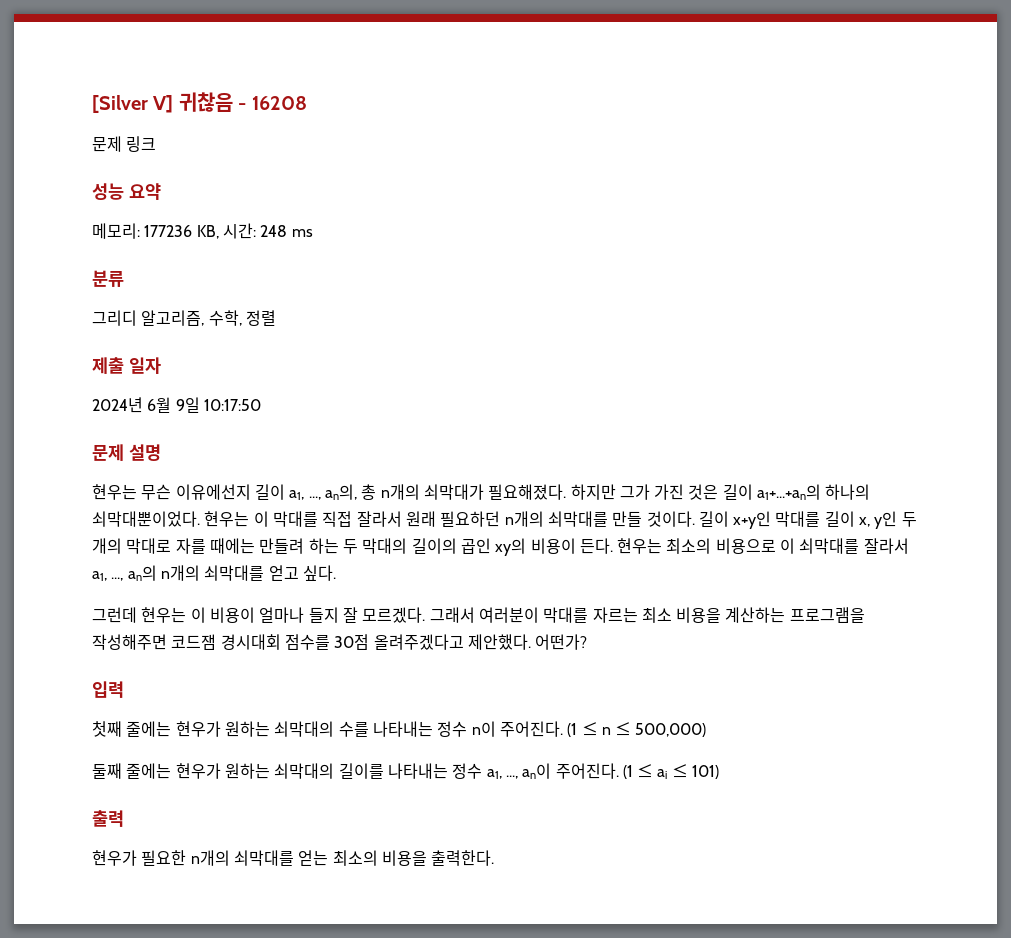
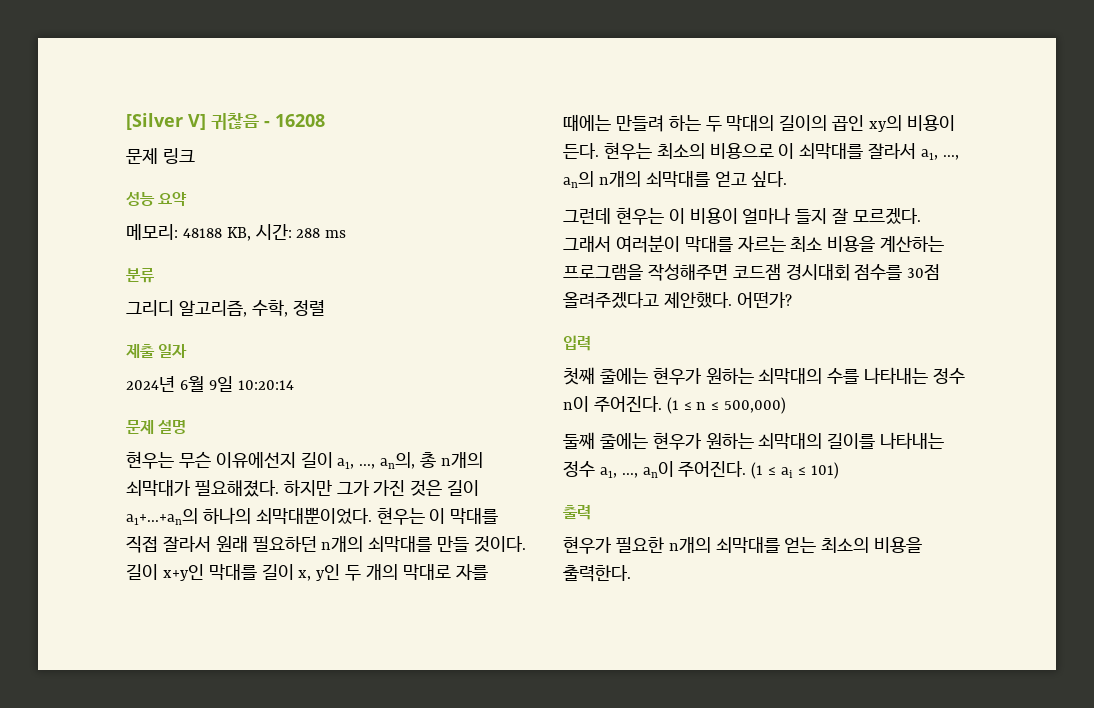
[144,225,193,237] 177236 -> [182,228,222,238] 48188
[260,225,288,237] 248 -> [296,228,321,238] 288
[203,399,261,411] 10:17:50 -> [237,380,294,390] 10:20:14

